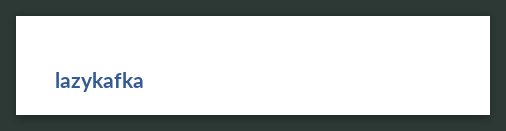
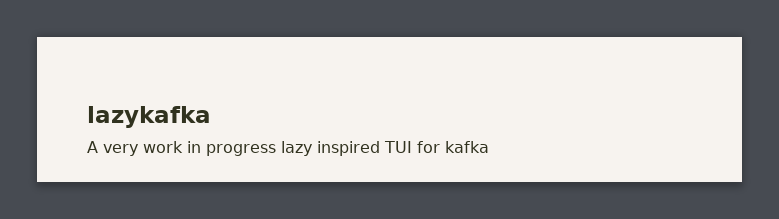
(144, 82) none -> [87,141,489,156] // A very work in progress lazy inspired TUI for kafka

